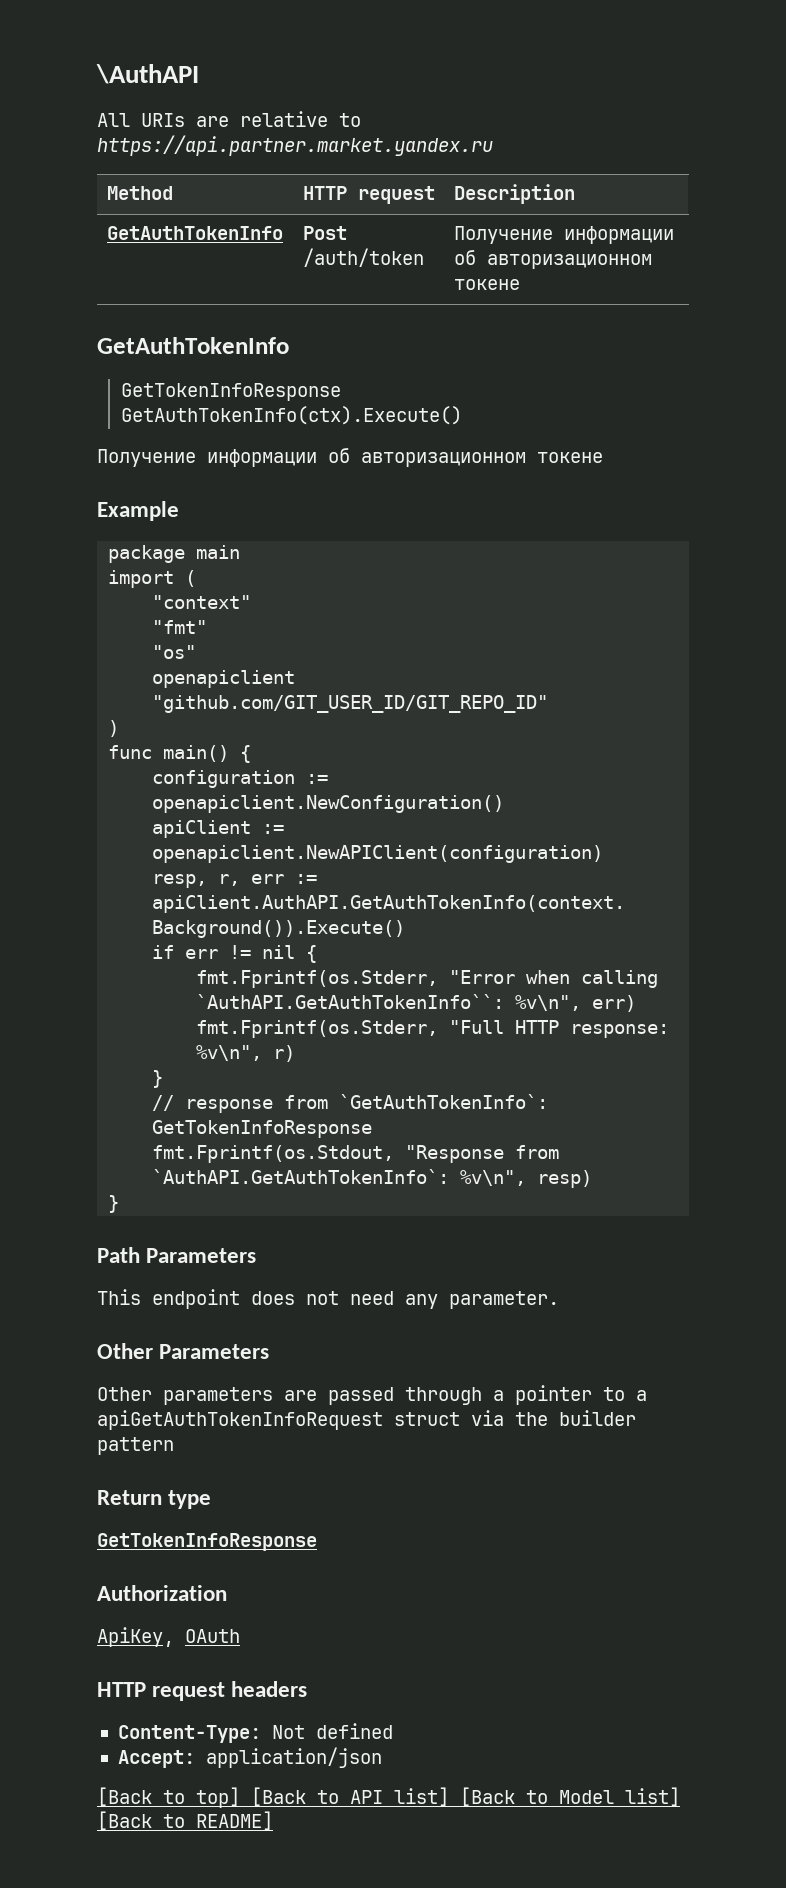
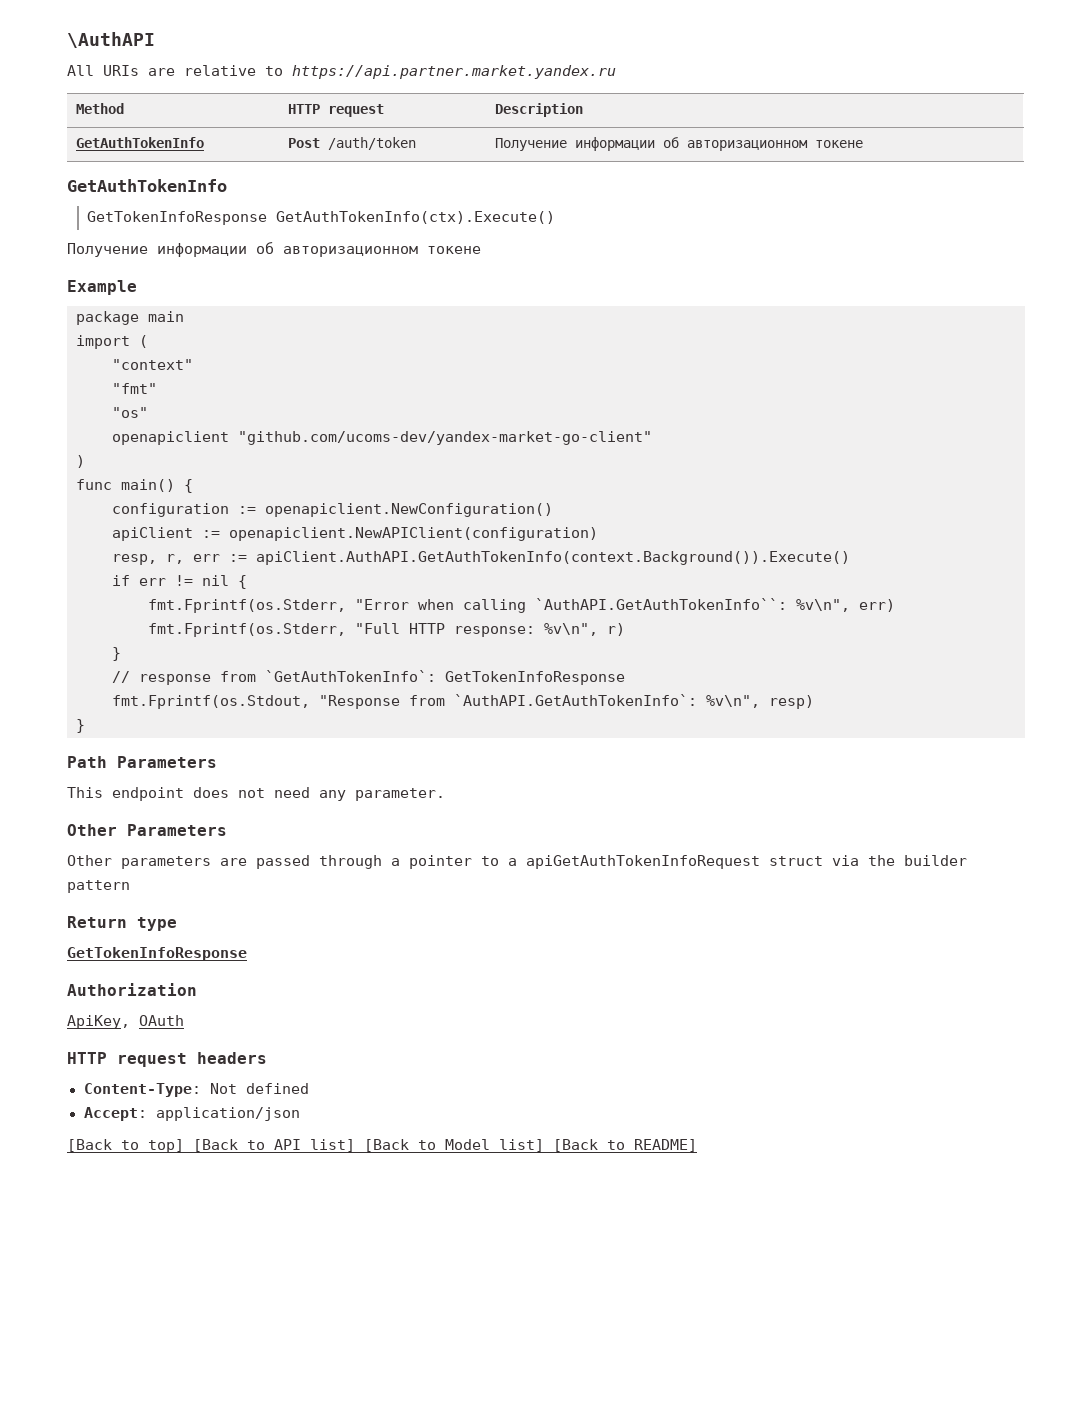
[152,695,549,713] "github.com/GIT_USER_ID/GIT_REPO_ID" -> [238,431,652,445] "github.com/ucoms-dev/yandex-market-go-client"

